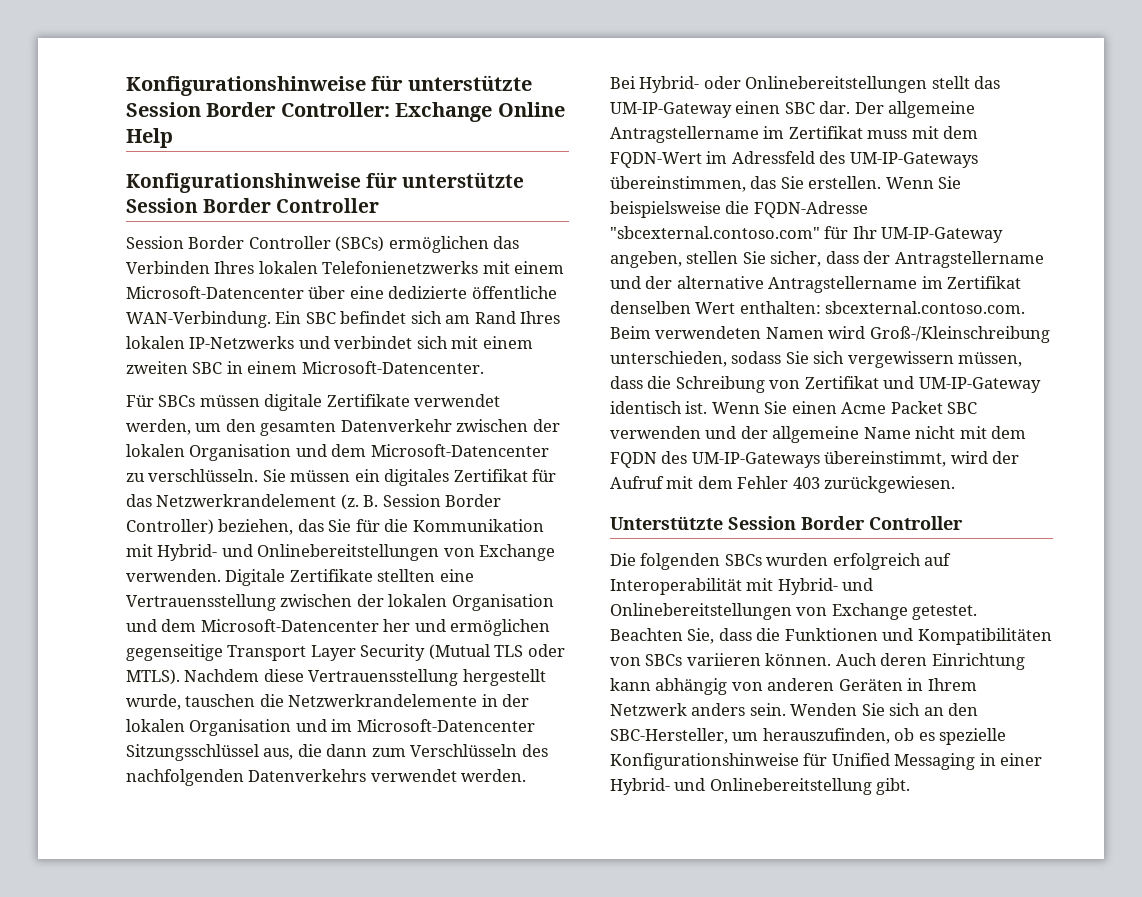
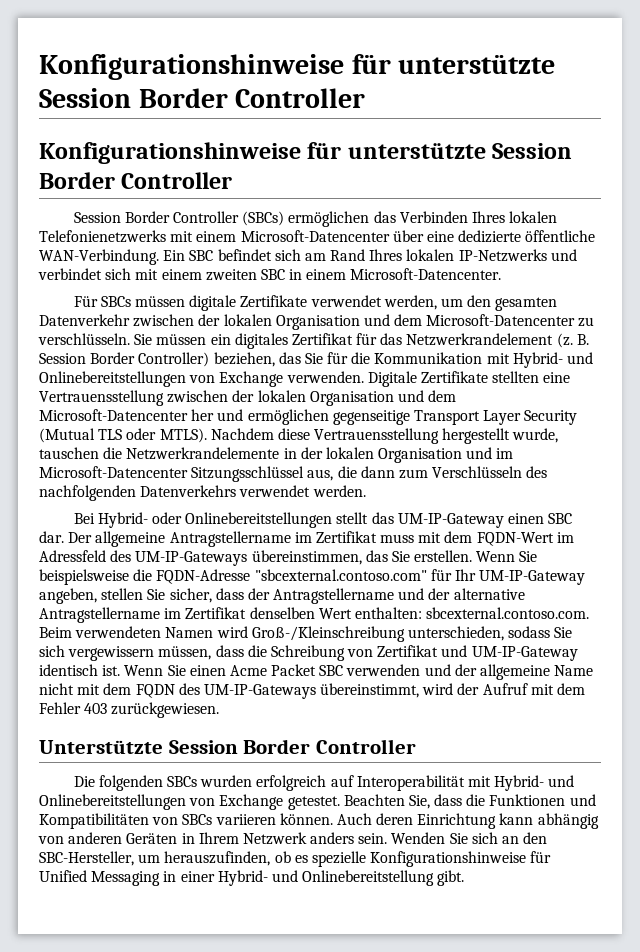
[126,75,532,96] [126,102,565,122] [126,128,173,148] Konfigurationshinweise für unterstützte Session Border Controller: Exchange Online Help -> [39,54,556,80] [39,88,366,108] Konfigurationshinweise für unterstützte Session Border Controller

